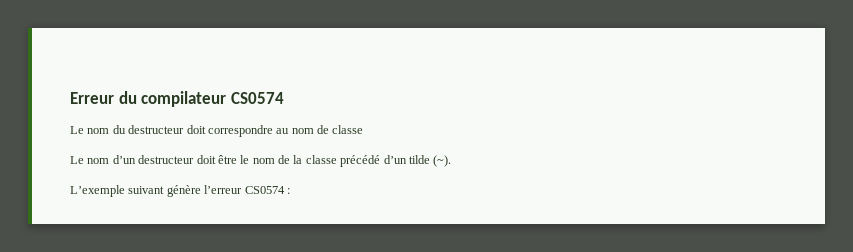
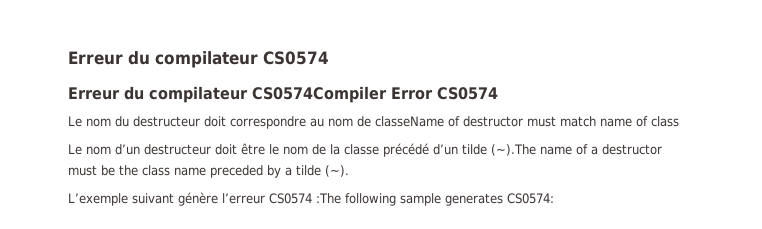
(284, 98) none -> [68,86,498,103] // Erreur du compilateur CS0574Compiler Error CS0574
[332,125,364,134] classe -> [375,116,679,127] classeName of destructor must match name of class
(430, 159) none -> [491,144,662,156] [68,165,321,178] (~).The name of a destructor must be the class name preceded by a tilde
[286,188,290,194] : -> [316,193,554,206] :The following sample generates CS0574:

